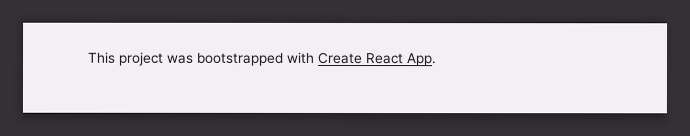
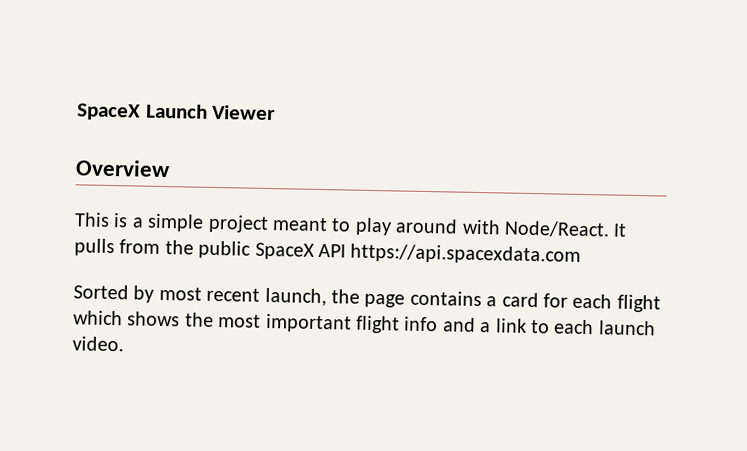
[88,51,437,67] This project was bootstrapped with Create React App. -> [76,103,277,121] [75,159,171,178] [74,212,628,238] [74,238,582,265] [73,284,661,313] [73,310,656,336] [72,336,124,352] SpaceX Launch Viewer // Overview // This is a simple project meant to play around with Node/React. It pulls from the public SpaceX API https://api.spacexdata.com // Sorted by most recent launch, the page contains a card for each flight which shows the most important flight info and a link to each launch video.

